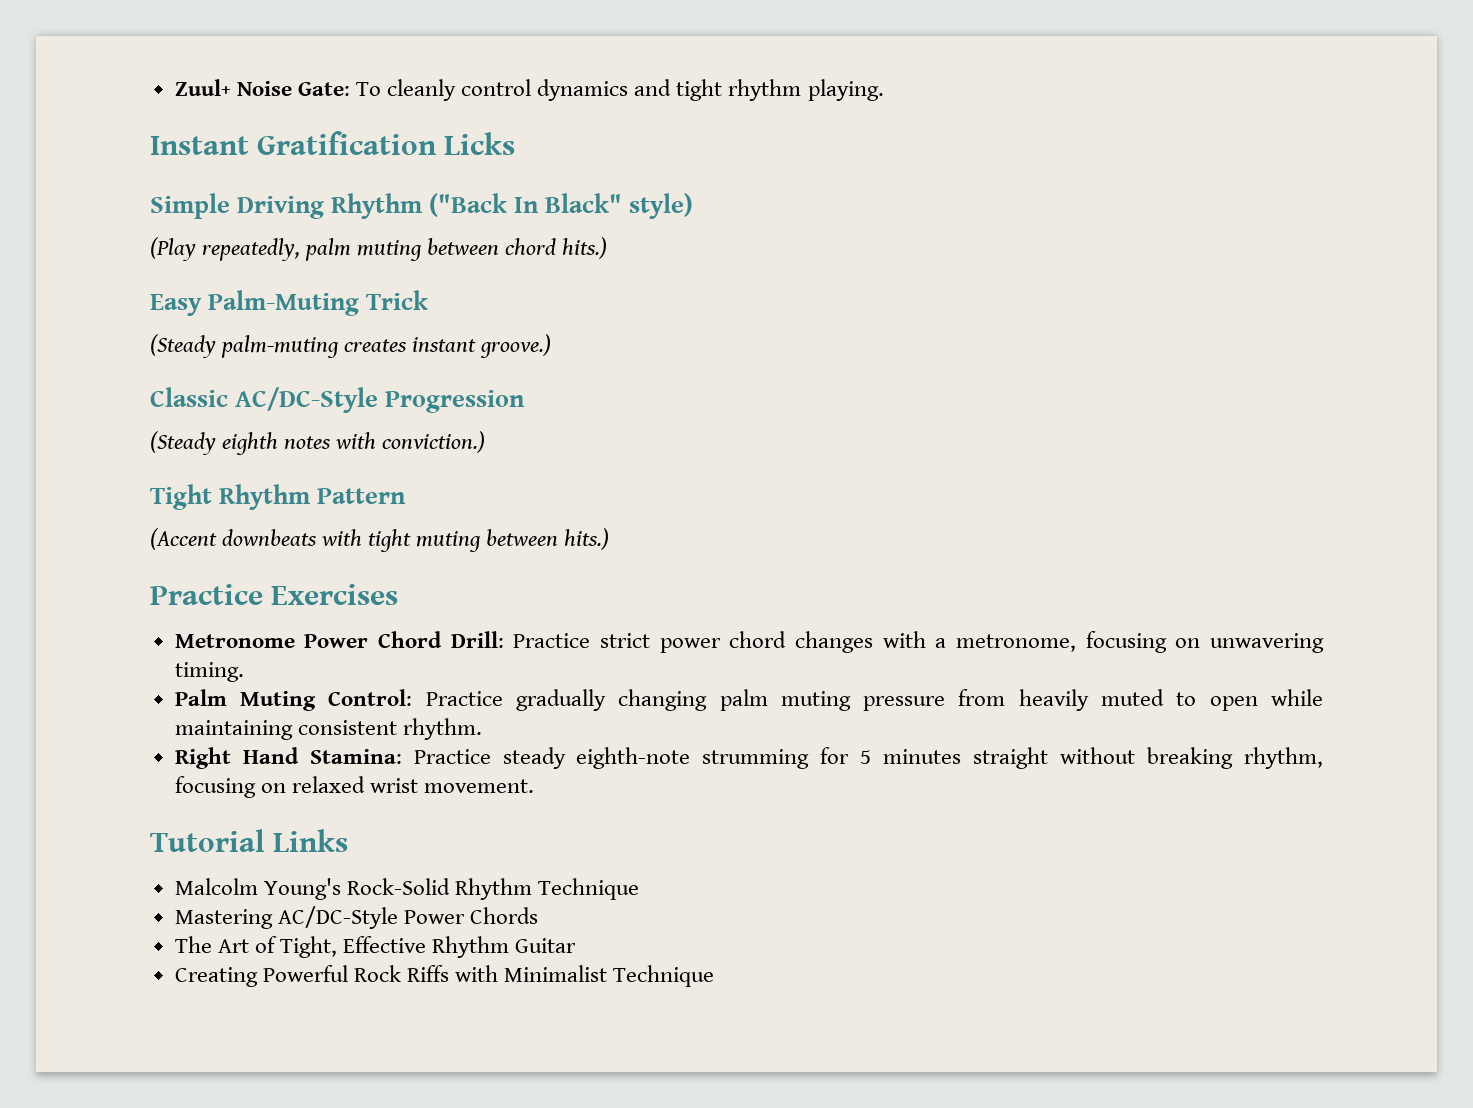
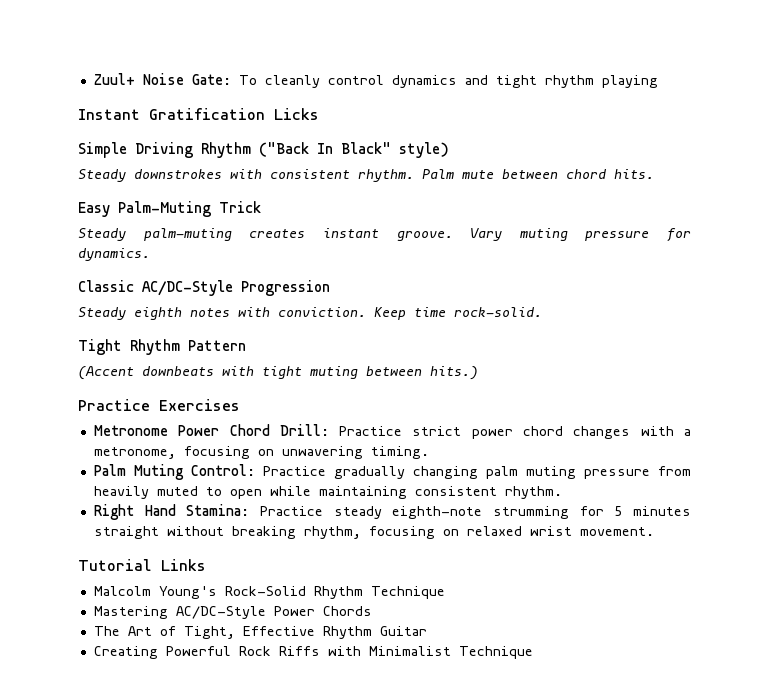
[807,79,884,101] playing. -> [601,75,658,88] playing
[150,237,423,261] (Play repeatedly, palm muting -> [78,169,494,182] Steady downstrokes with consistent rhythm. Palm mute
[562,237,608,259] hits.) -> [614,169,654,179] hits.
[150,334,216,358] (Steady -> [78,228,126,241] Steady
[480,334,552,358] groove.) -> [396,228,691,242] [78,248,150,261] groove. Vary muting pressure for dynamics.
[150,431,216,455] (Steady -> [78,307,126,320] Steady
[382,431,486,453] conviction.) -> [278,307,542,320] conviction. Keep time rock-solid.

